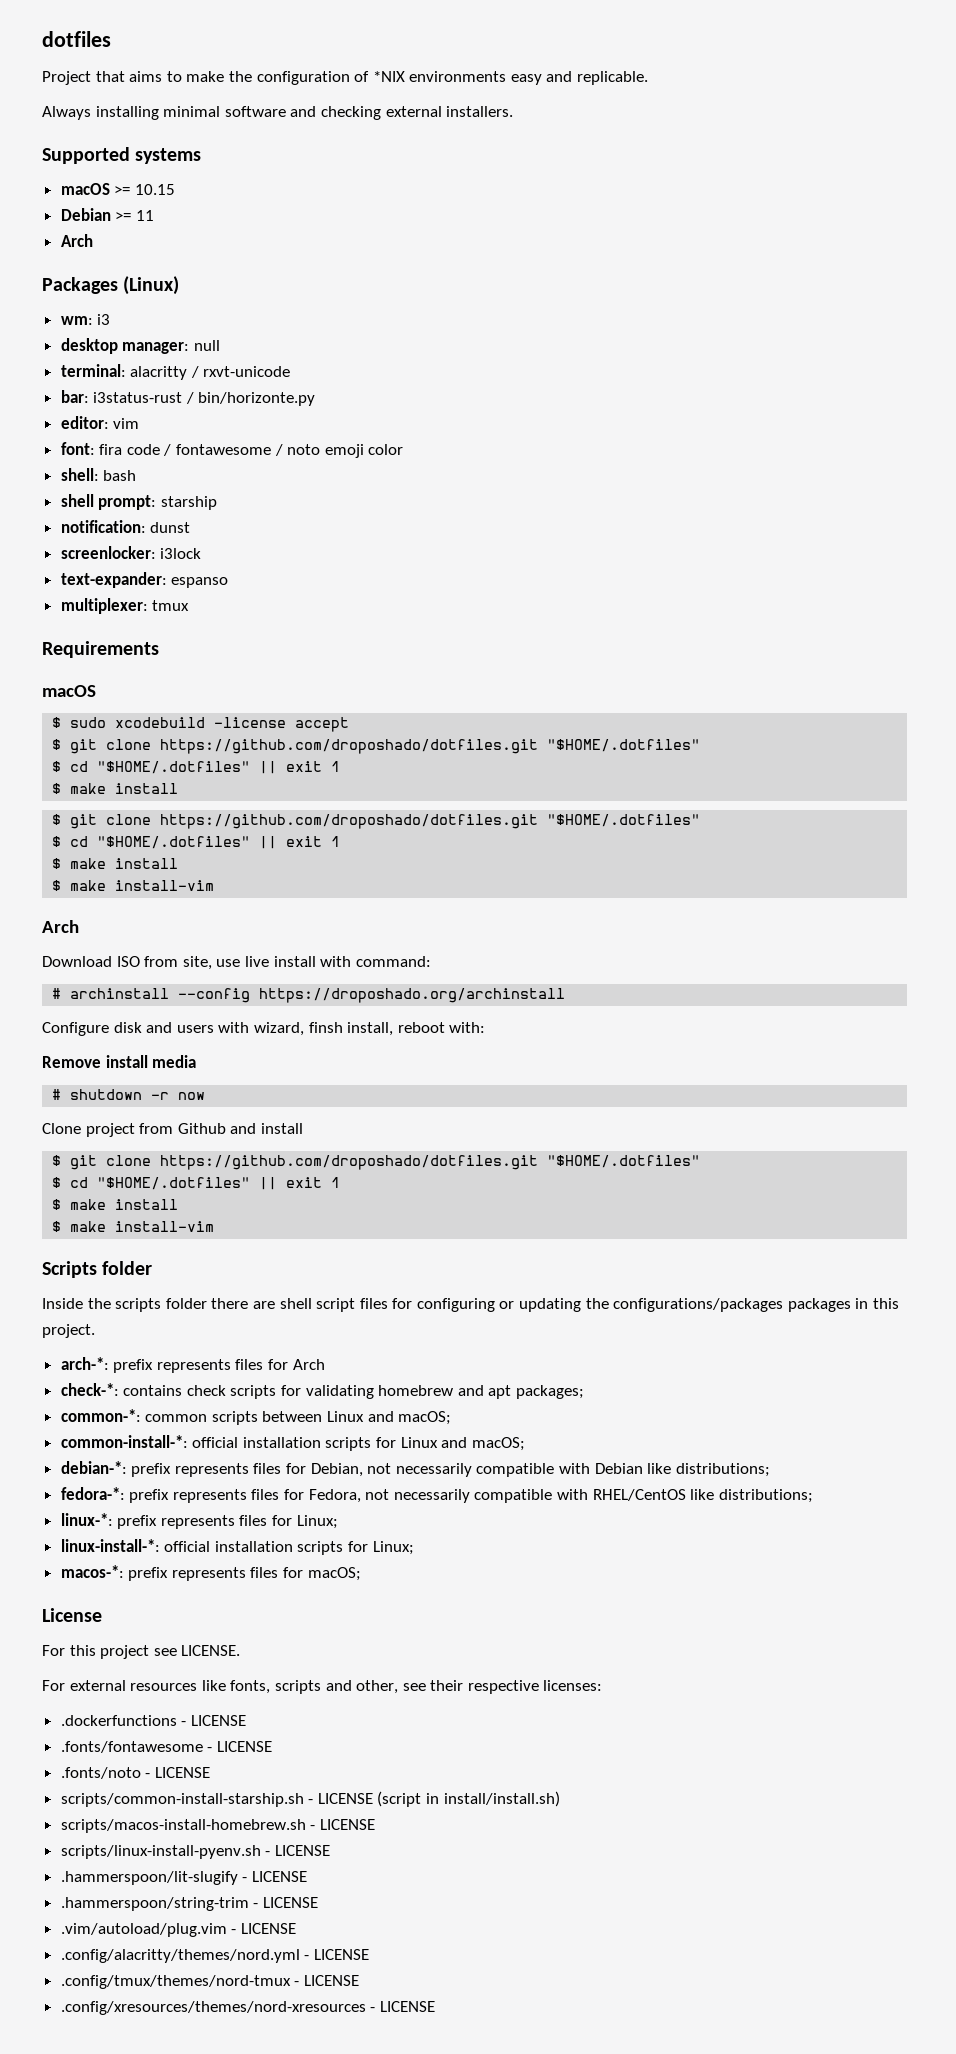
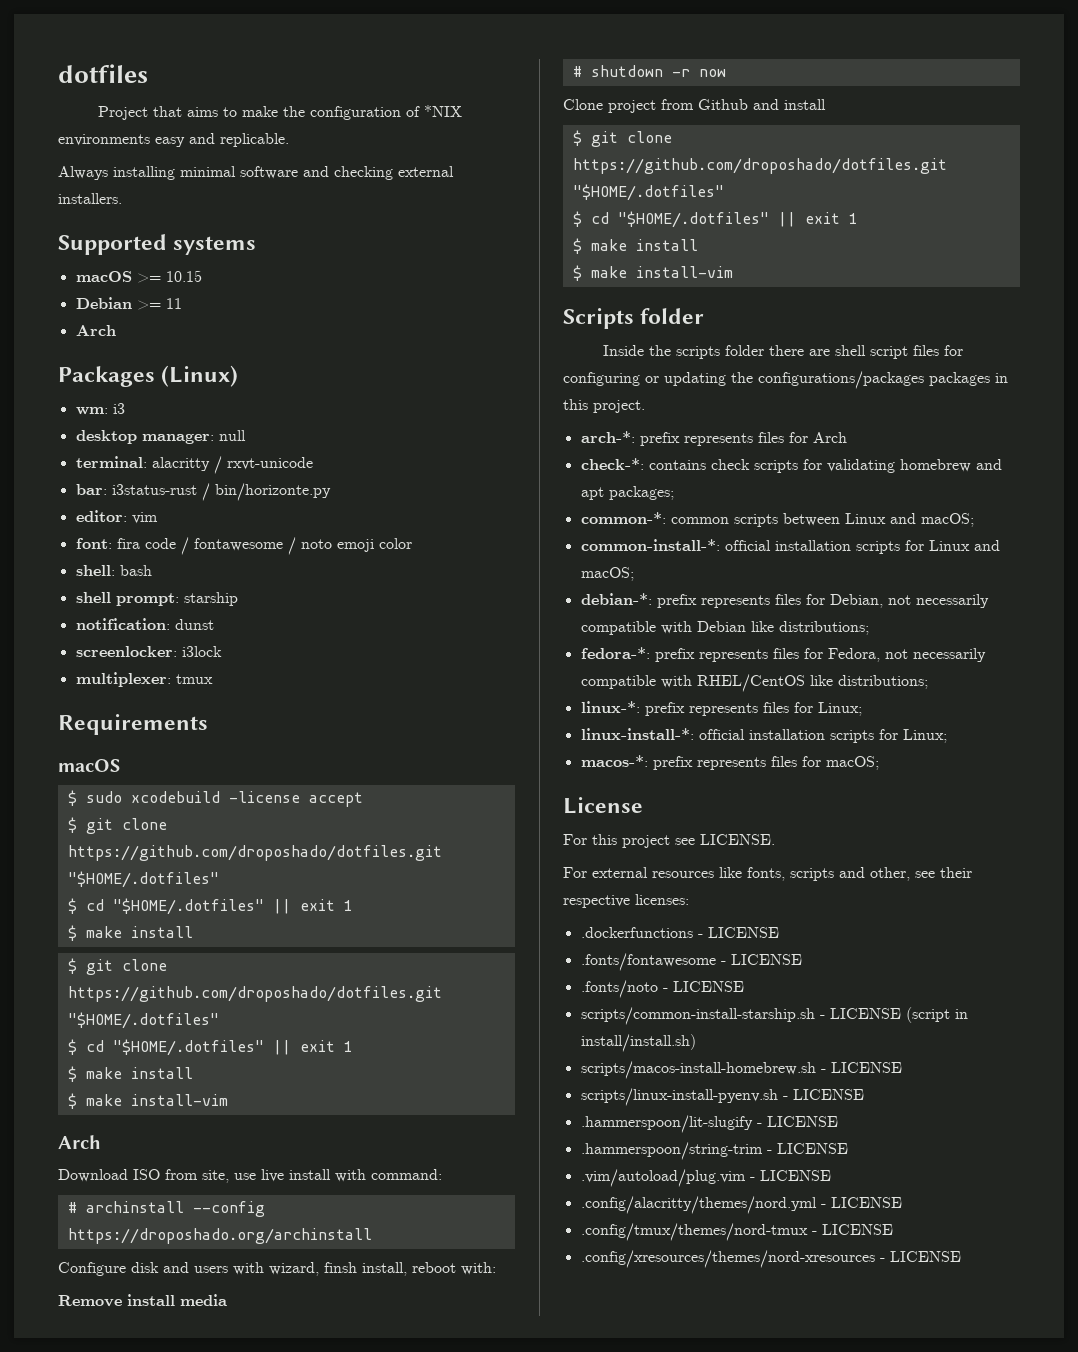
[60,572,229,588] // text-expander: espanso -> (222, 651) none

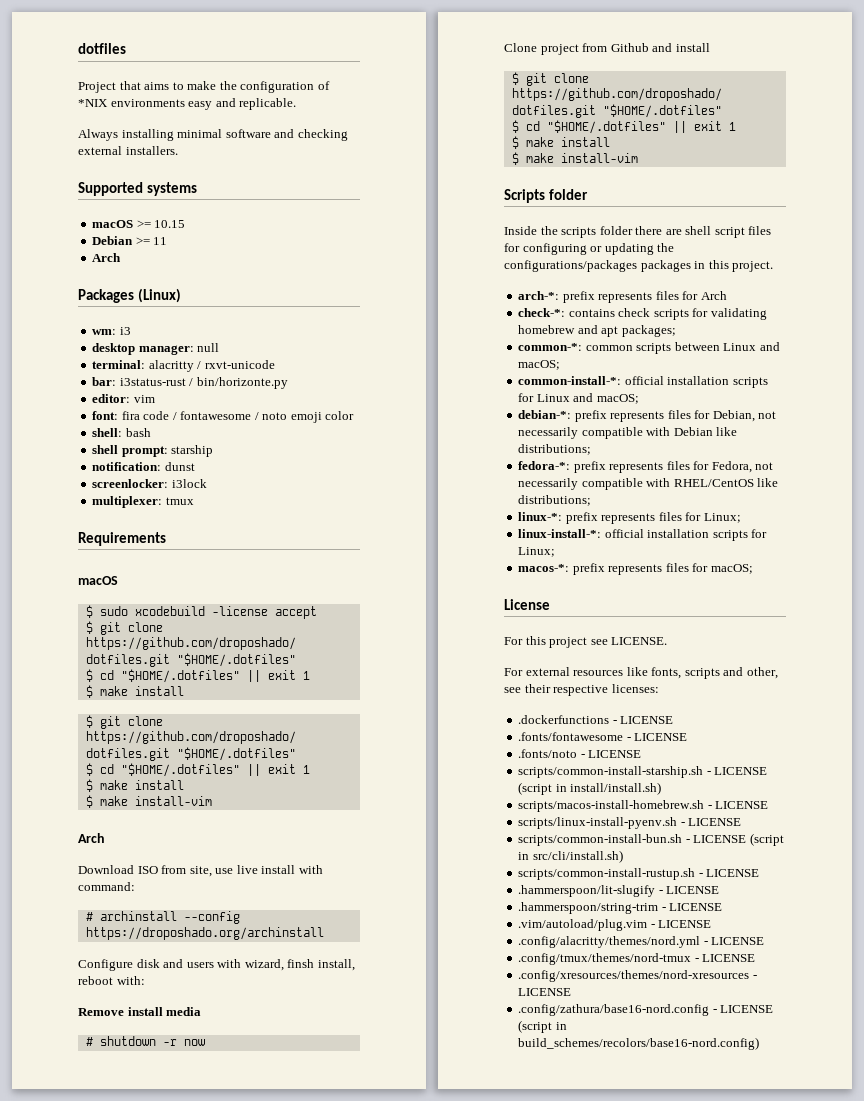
(864, 1094) none -> [518,833,784,846] [518,850,623,863] [518,868,760,880] // scripts/common-install-bun.sh - LICENSE (script in src/cli/install.sh) // scripts/common-install-rustup.sh - LICENSE
(961, 1256) none -> [518,1004,774,1016] [518,1020,567,1033] [518,1037,760,1050] // .config/zathura/base16-nord.config - LICENSE (script in build_schemes/recolors/base16-nord.config)

